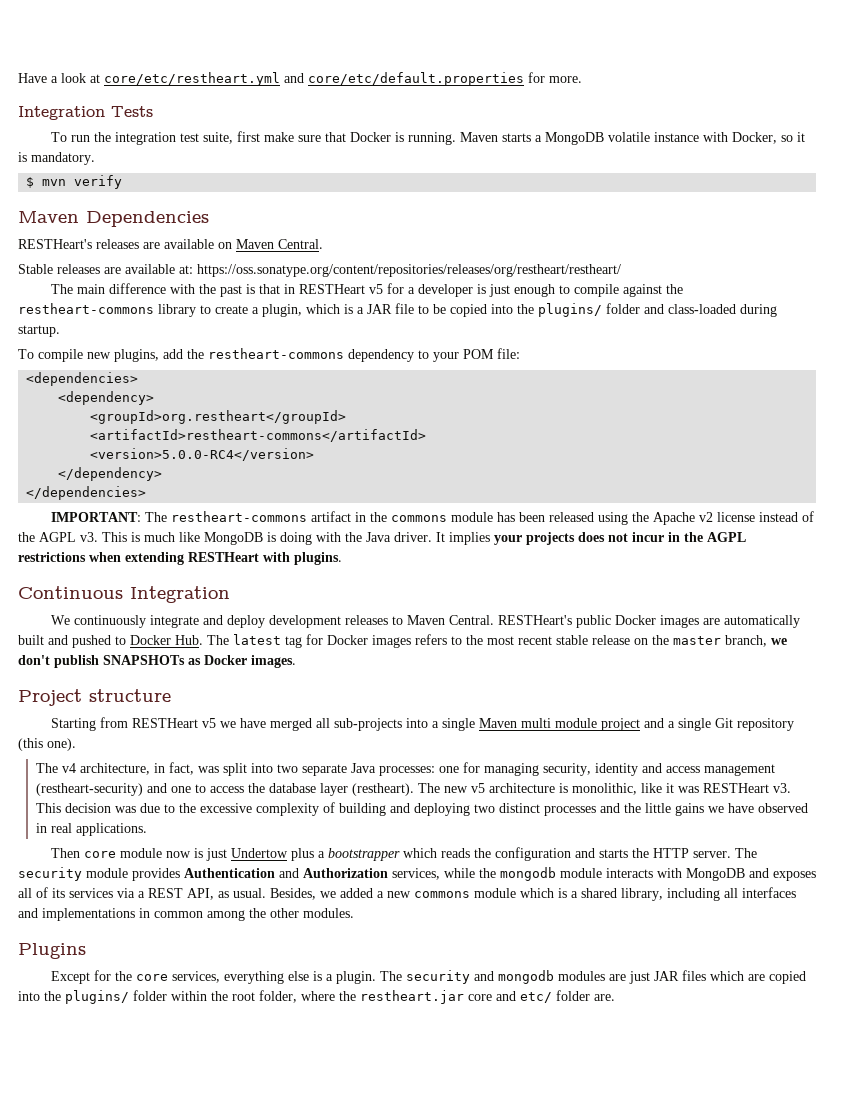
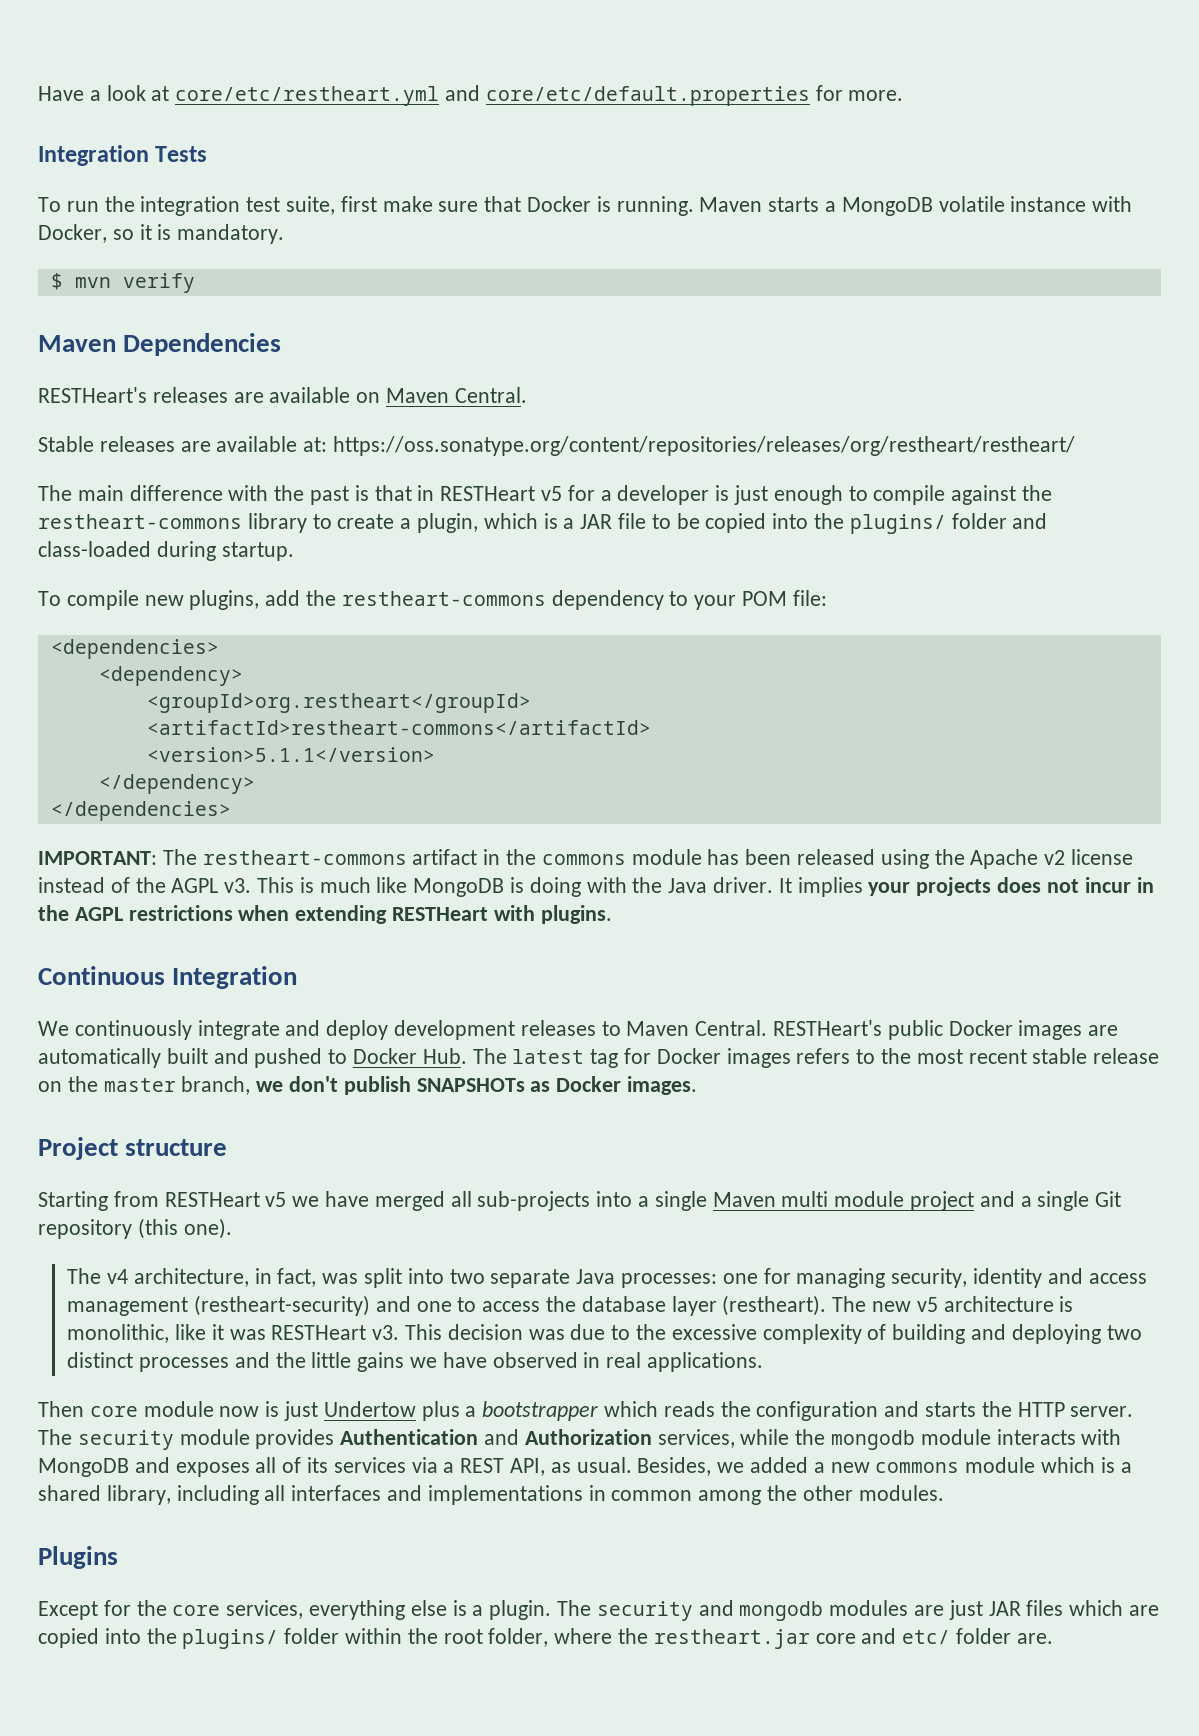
[90,448,315,461] <version>5.0.0-RC4</version> -> [146,747,435,762] <version>5.1.1</version>

